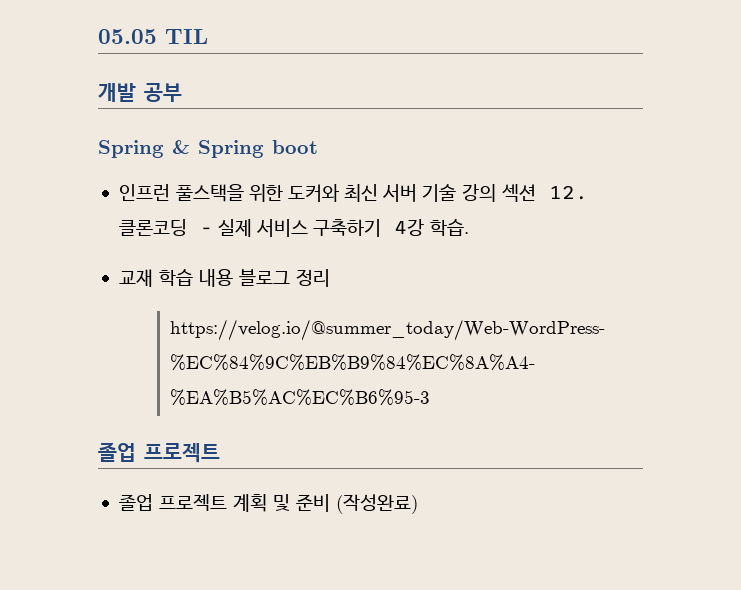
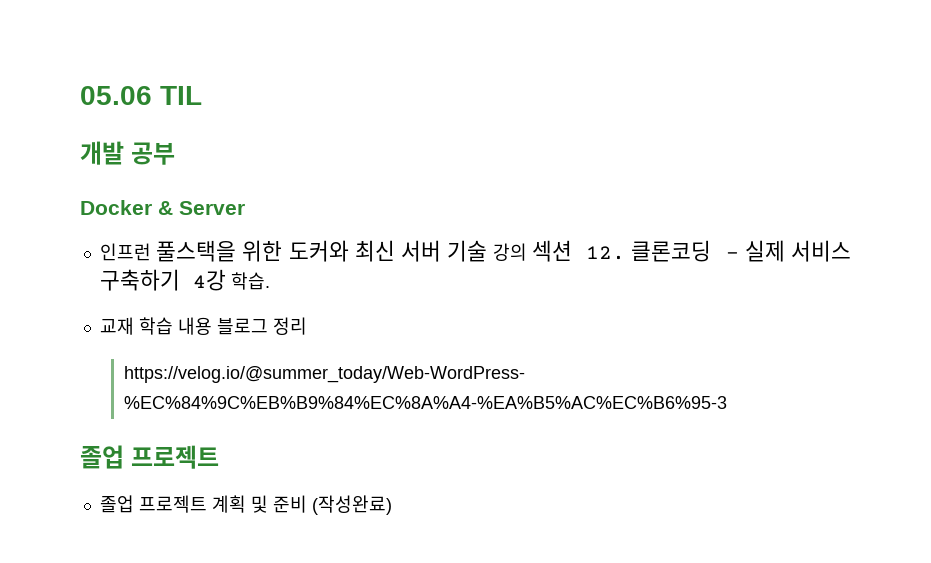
[98,29,157,44] 05.05 -> [80,86,152,105] 05.06
[98,140,318,158] Spring & Spring boot -> [80,200,245,215] Docker & Server

